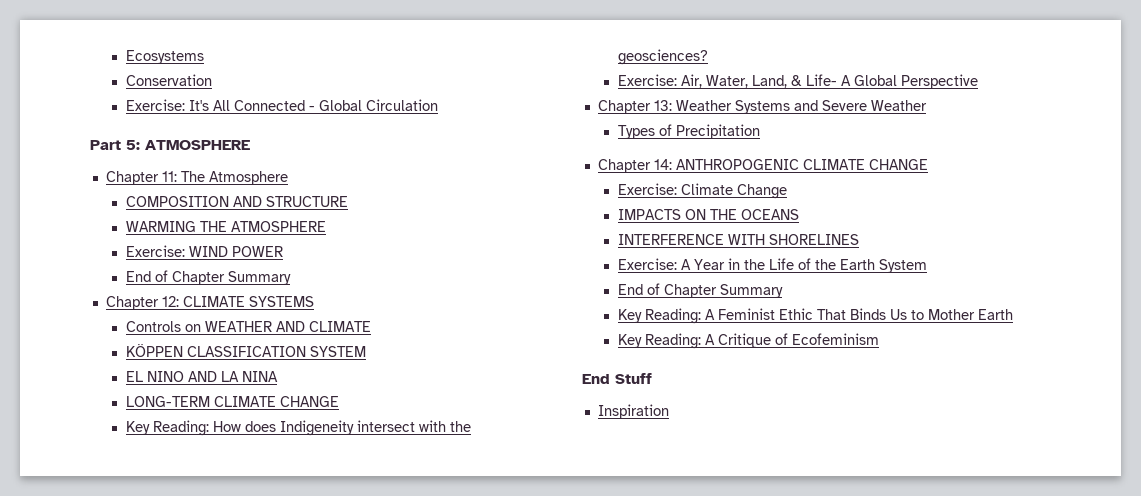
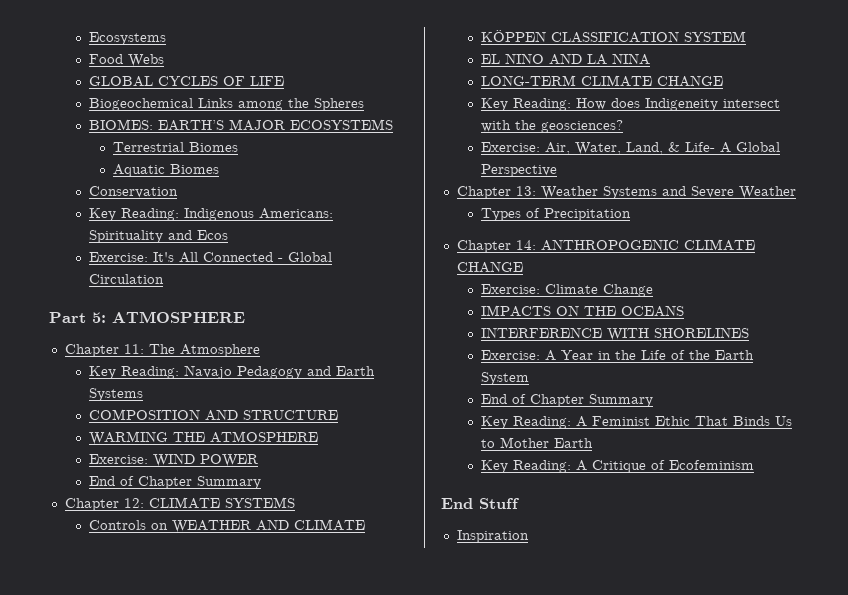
[125,74,212,86] Conservation -> [88,54,164,67] [88,76,284,87] [88,98,364,111] [88,119,393,131] [112,142,238,152] [112,164,219,177] [88,186,178,198] [88,208,333,221] [88,230,228,243] Food Webs // GLOBAL CYCLES OF LIFE // Biogeochemical Links among the Spheres // BIOMES: EARTH’S MAJOR ECOSYSTEMS // Terrestrial Biomes // Aquatic Biomes // Conservation // Key Reading: Indigenous Americans: Spirituality and Ecos
(288, 178) none -> [88,365,375,379] [88,388,143,401] // Key Reading: Navajo Pedagogy and Earth Systems

